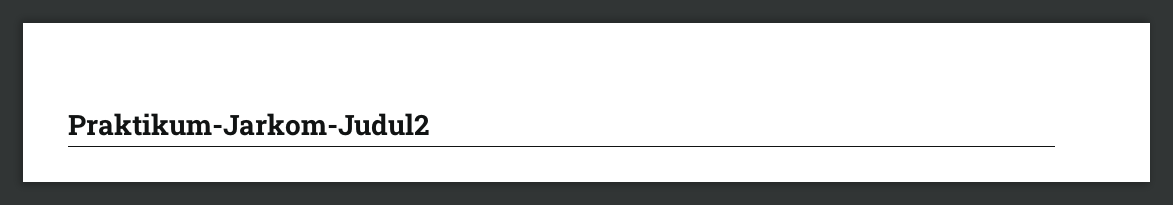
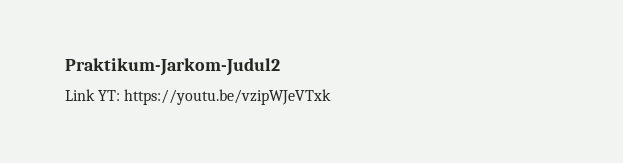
(429, 124) none -> [65,89,332,105] // Link YT: https://youtu.be/vzipWJeVTxk

